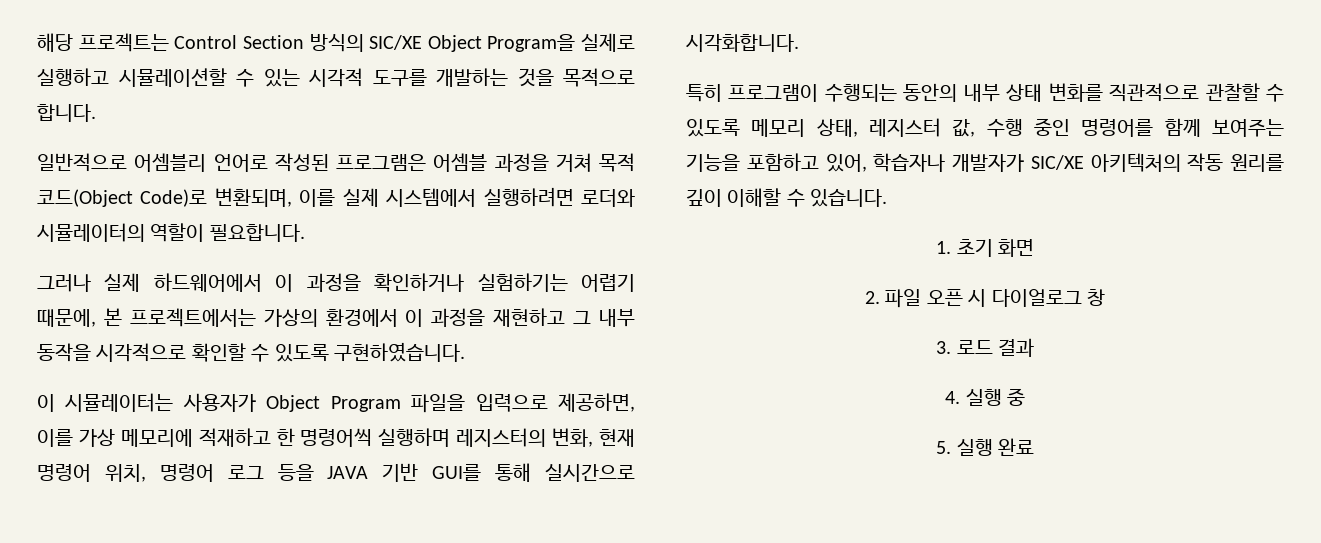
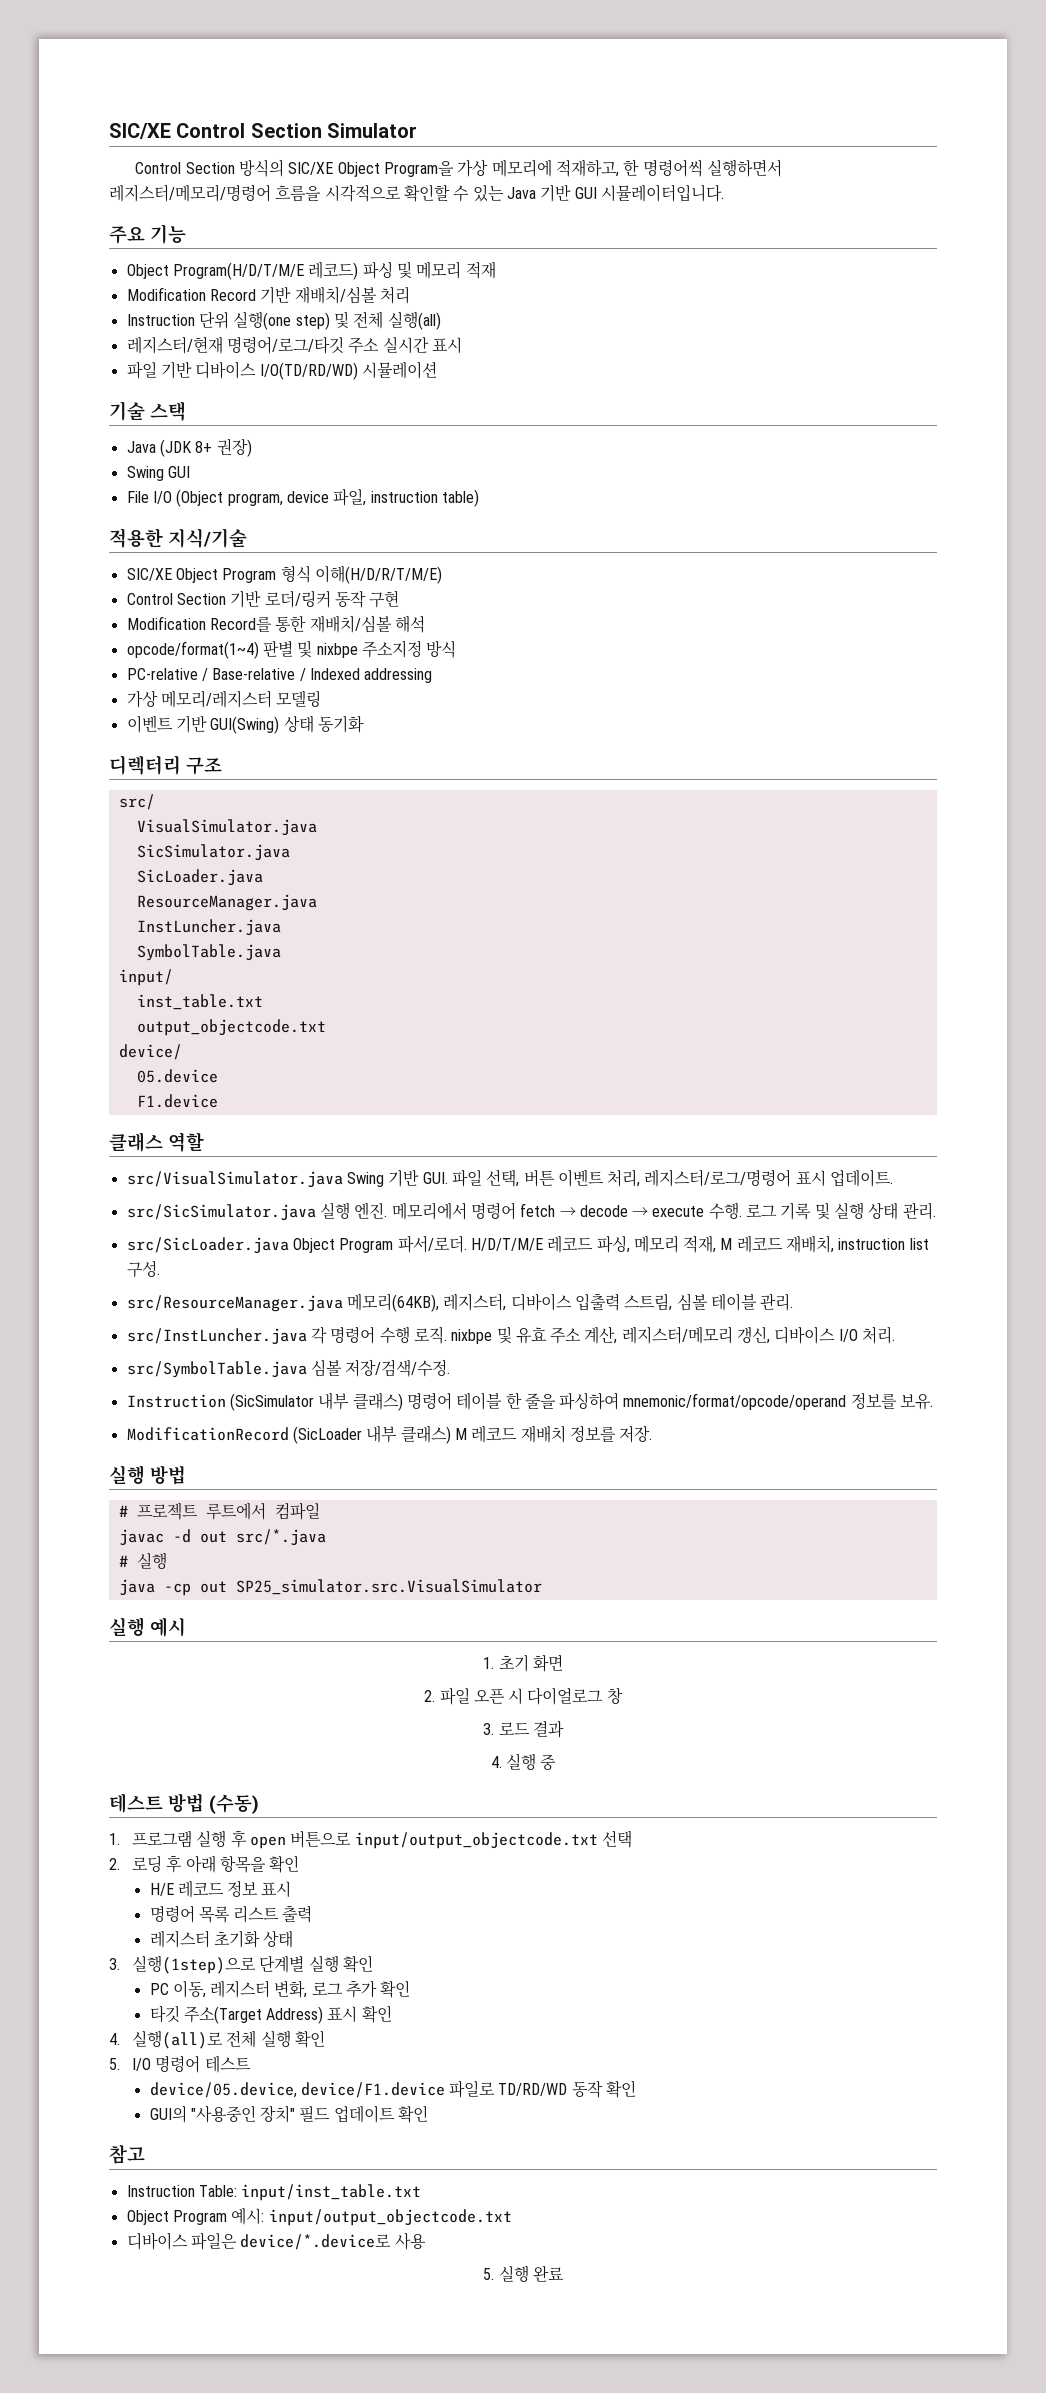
[37,33,169,52] 해당 프로젝트는 -> [109,123,418,139] SIC/XE Control Section Simulator //
[581,33,635,52] [37,68,635,87] [37,104,96,122] [37,153,635,172] [37,187,636,207] [37,223,305,242] [37,273,636,292] [37,308,636,327] [37,342,465,362] [37,393,635,413] [37,428,636,447] [37,463,636,482] [686,34,799,52] [686,83,1284,102] [686,118,1284,137] [686,153,1284,172] [686,188,888,207] 실제로 실행하고 시뮬레이션할 수 있는 시각적 도구를 개발하는 것을 목적으로 합니다. // 일반적으로 어셈블리 언어로 작성된 프로그램은 어셈블 과정을 거쳐 목적 코드(Object Code)로 변환되며, 이를 실제 시스템에서 실행하려면 로더와 시뮬레이터의 역할이 필요합니다. // 그러나 실제 하드웨어에서 이 과정을 확인하거나 실험하기는 어렵기 때문에, 본 프로젝트에서는 가상의 환경에서 이 과정을 재현하고 그 내부 동작을 시각적으로 확인할 수 있도록 구현하였습니다. // 이 시뮬레이터는 사용자가 Object Program 파일을 입력으로 제공하면, 이를 가상 메모리에 적재하고 한 명령어씩 실행하며 레지스터의 변화, 현재 명령어 위치, 명령어 로그 등을 JAVA 기반 GUI를 통해 실시간으로 시각화합니다. // 특히 프로그램이 수행되는 동안의 내부 상태 변화를 직관적으로 관찰할 수 있도록 메모리 상태, 레지스터 값, 수행 중인 명령어를 함께 보여주는 기능을 포함하고 있어, 학습자나 개발자가 SIC/XE 아키텍처의 작동 원리를 깊이 이해할 수 있습니다. -> [457,159,782,177] [109,184,724,202] [109,224,186,244] [126,261,496,280] [126,286,410,304] [126,311,441,330] [126,336,462,354] [126,361,437,380] [109,401,186,421] [126,438,252,457] [126,466,190,481] [126,488,479,507] [109,528,247,548] [126,565,442,584] [126,590,400,608] [126,615,425,633] [126,640,457,659] [126,668,433,683] [126,690,322,708] [126,715,364,734] [109,755,222,775] [118,794,155,810] [136,819,317,836] [136,844,290,861] [136,869,263,886] [136,894,317,911] [136,919,281,936] [136,944,281,961] [118,969,173,986] [136,994,263,1010] [136,1019,326,1036] [118,1044,182,1060] [136,1069,218,1083] [136,1094,218,1108] [109,1132,204,1152] [126,1169,894,1188] [126,1202,936,1221] [126,1235,929,1254] [126,1260,160,1278] [126,1293,794,1312] [126,1326,896,1345] [126,1359,451,1378] [126,1392,934,1411] [126,1425,653,1444] [109,1465,186,1485] [118,1502,320,1520] [118,1529,326,1546] [118,1552,167,1569] [118,1579,542,1596] [109,1617,186,1637] 가상 메모리에 적재하고, 한 명령어씩 실행하면서 레지스터/메모리/명령어 흐름을 시각적으로 확인할 수 있는 Java 기반 GUI 시뮬레이터입니다. // 주요 기능 // Object Program(H/D/T/M/E 레코드) 파싱 및 메모리 적재 // Modification Record 기반 재배치/심볼 처리 // Instruction 단위 실행(one step) 및 전체 실행(all) // 레지스터/현재 명령어/로그/타깃 주소 실시간 표시 // 파일 기반 디바이스 I/O(TD/RD/WD) 시뮬레이션 // 기술 스택 // Java (JDK 8+ 권장) // Swing GUI // File I/O (Object program, device 파일, instruction table) // 적용한 지식/기술 // SIC/XE Object Program 형식 이해(H/D/R/T/M/E) // Control Section 기반 로더/링커 동작 구현 // Modification Record를 통한 재배치/심볼 해석 // opcode/format(1~4) 판별 및 nixbpe 주소지정 방식 // PC-relative / Base-relative / Indexed addressing // 가상 메모리/레지스터 모델링 // 이벤트 기반 GUI(Swing) 상태 동기화 // 디렉터리 구조 // src/ // VisualSimulator.java // SicSimulator.java // SicLoader.java // ResourceManager.java // InstLuncher.java // SymbolTable.java // input/ // inst_table.txt // output_objectcode.txt // device/ // 05.device // F1.device // 클래스 역할 // src/VisualSimulator.java Swing 기반 GUI. 파일 선택, 버튼 이벤트 처리, 레지스터/로그/명령어 표시 업데이트. // src/SicSimulator.java 실행 엔진. 메모리에서 명령어 fetch → decode → execute 수행. 로그 기록 및 실행 상태 관리. // src/SicLoader.java Object Program 파서/로더. H/D/T/M/E 레코드 파싱, 메모리 적재, M 레코드 재배치, instruction list 구성. // src/ResourceManager.java 메모리(64KB), 레지스터, 디바이스 입출력 스트림, 심볼 테이블 관리. // src/InstLuncher.java 각 명령어 수행 로직. nixbpe 및 유효 주소 계산, 레지스터/메모리 갱신, 디바이스 I/O 처리. // src/SymbolTable.java 심볼 저장/검색/수정. // Instruction (SicSimulator 내부 클래스) 명령어 테이블 한 줄을 파싱하여 mnemonic/format/opcode/operand 정보를 보유. // ModificationRecord (SicLoader 내부 클래스) M 레코드 재배치 정보를 저장. // 실행 방법 // # 프로젝트 루트에서 컴파일 // javac -d out src/*.java // # 실행 // java -cp out SP25_simulator.src.VisualSimulator // 실행 예시
(1025, 397) none -> [109,1793,259,1814] [109,1830,632,1849] [109,1855,300,1873] [149,1880,292,1898] [149,1905,313,1923] [149,1930,294,1948] [109,1955,373,1974] [149,1980,411,1998] [149,2005,392,2024] [109,2030,325,2049] [109,2055,251,2073] [149,2080,637,2098] [149,2105,429,2123] [109,2145,145,2164] [126,2184,422,2201] [126,2208,512,2226] [126,2232,426,2250] // 테스트 방법 (수동) // 1. 프로그램 실행 후 open 버튼으로 input/output_objectcode.txt 선택 // 2. 로딩 후 아래 항목을 확인 // H/E 레코드 정보 표시 // 명령어 목록 리스트 출력 // 레지스터 초기화 상태 // 3. 실행(1step)으로 단계별 실행 확인 // PC 이동, 레지스터 변화, 로그 추가 확인 // 타깃 주소(Target Address) 표시 확인 // 4. 실행(all)로 전체 실행 확인 // 5. I/O 명령어 테스트 // device/05.device, device/F1.device 파일로 TD/RD/WD 동작 확인 // GUI의 "사용중인 장치" 필드 업데이트 확인 // 참고 // Instruction Table: input/inst_table.txt // Object Program 예시: input/output_objectcode.txt // 디바이스 파일은 device/*.device로 사용

